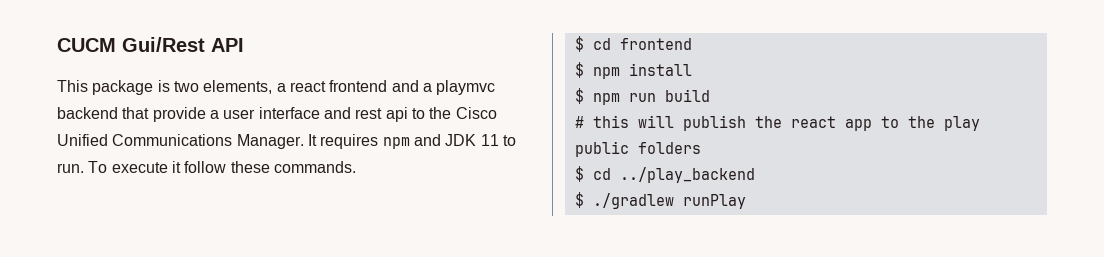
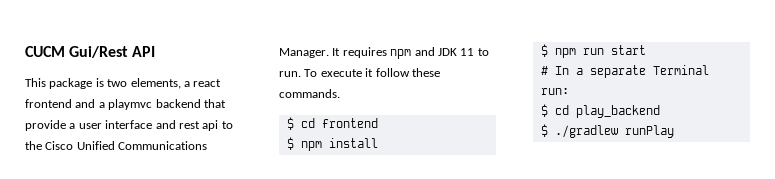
[664,89,710,102] build -> [610,45,646,55] start
[592,115,980,131] [574,141,701,157] [574,166,755,183] this will publish the react app to the play public folders // $ cd ../play_backend -> [554,65,709,78] [540,88,569,95] [540,104,660,118] In a separate Terminal run: // $ cd play_backend

